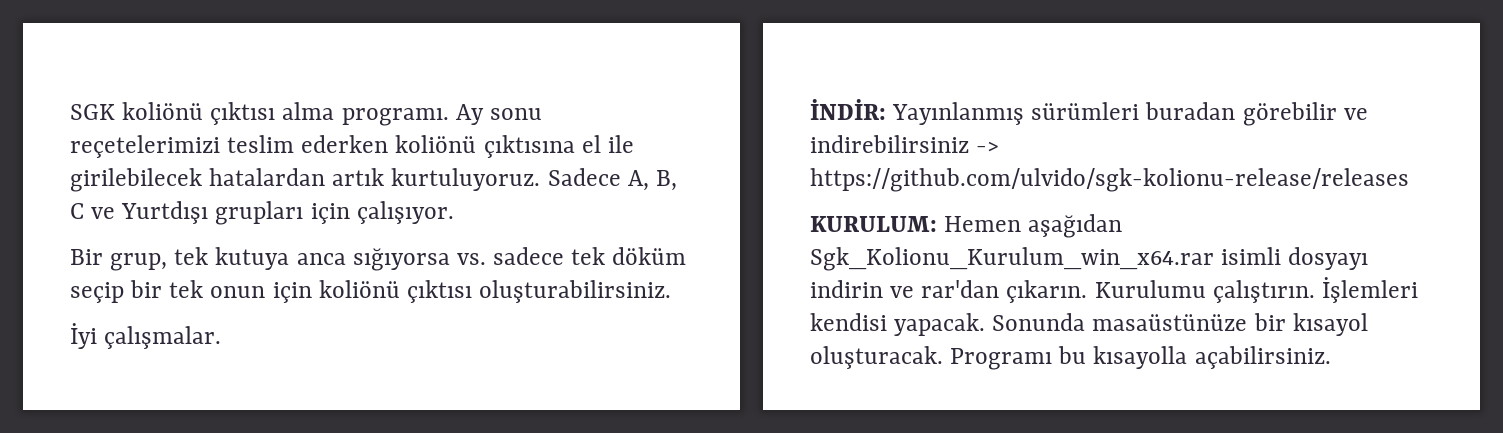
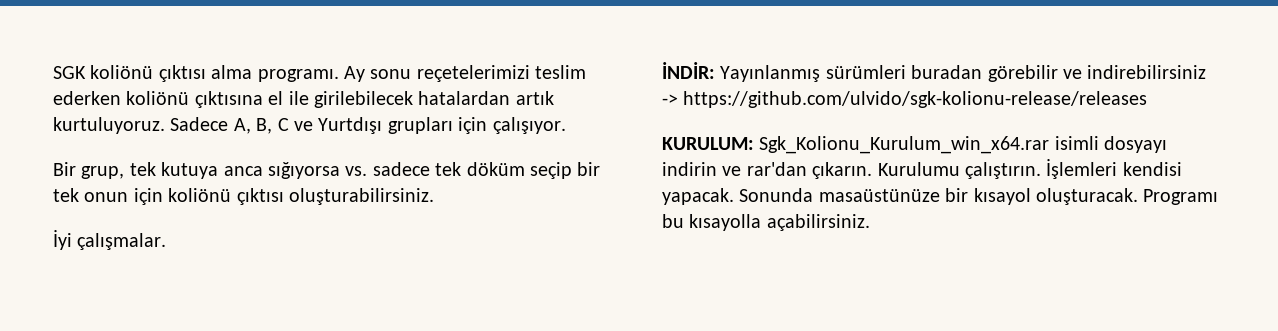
[944,214,1123,238] Hemen aşağıdan -> (754, 143) none

